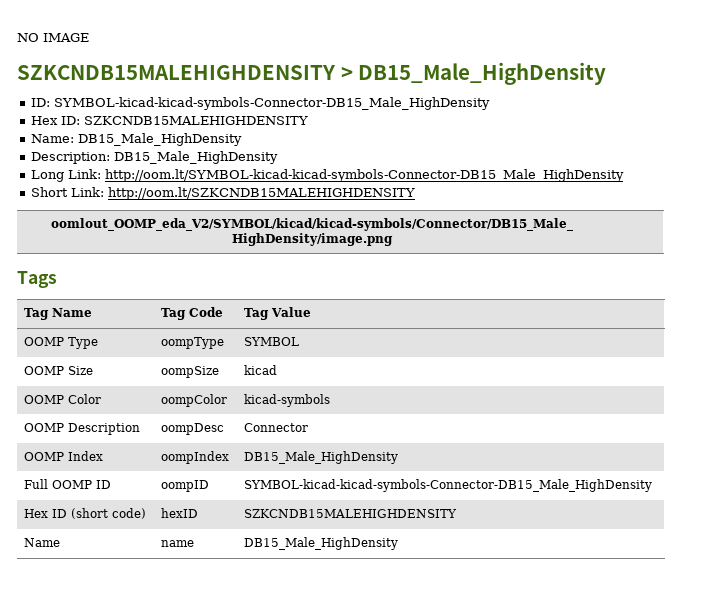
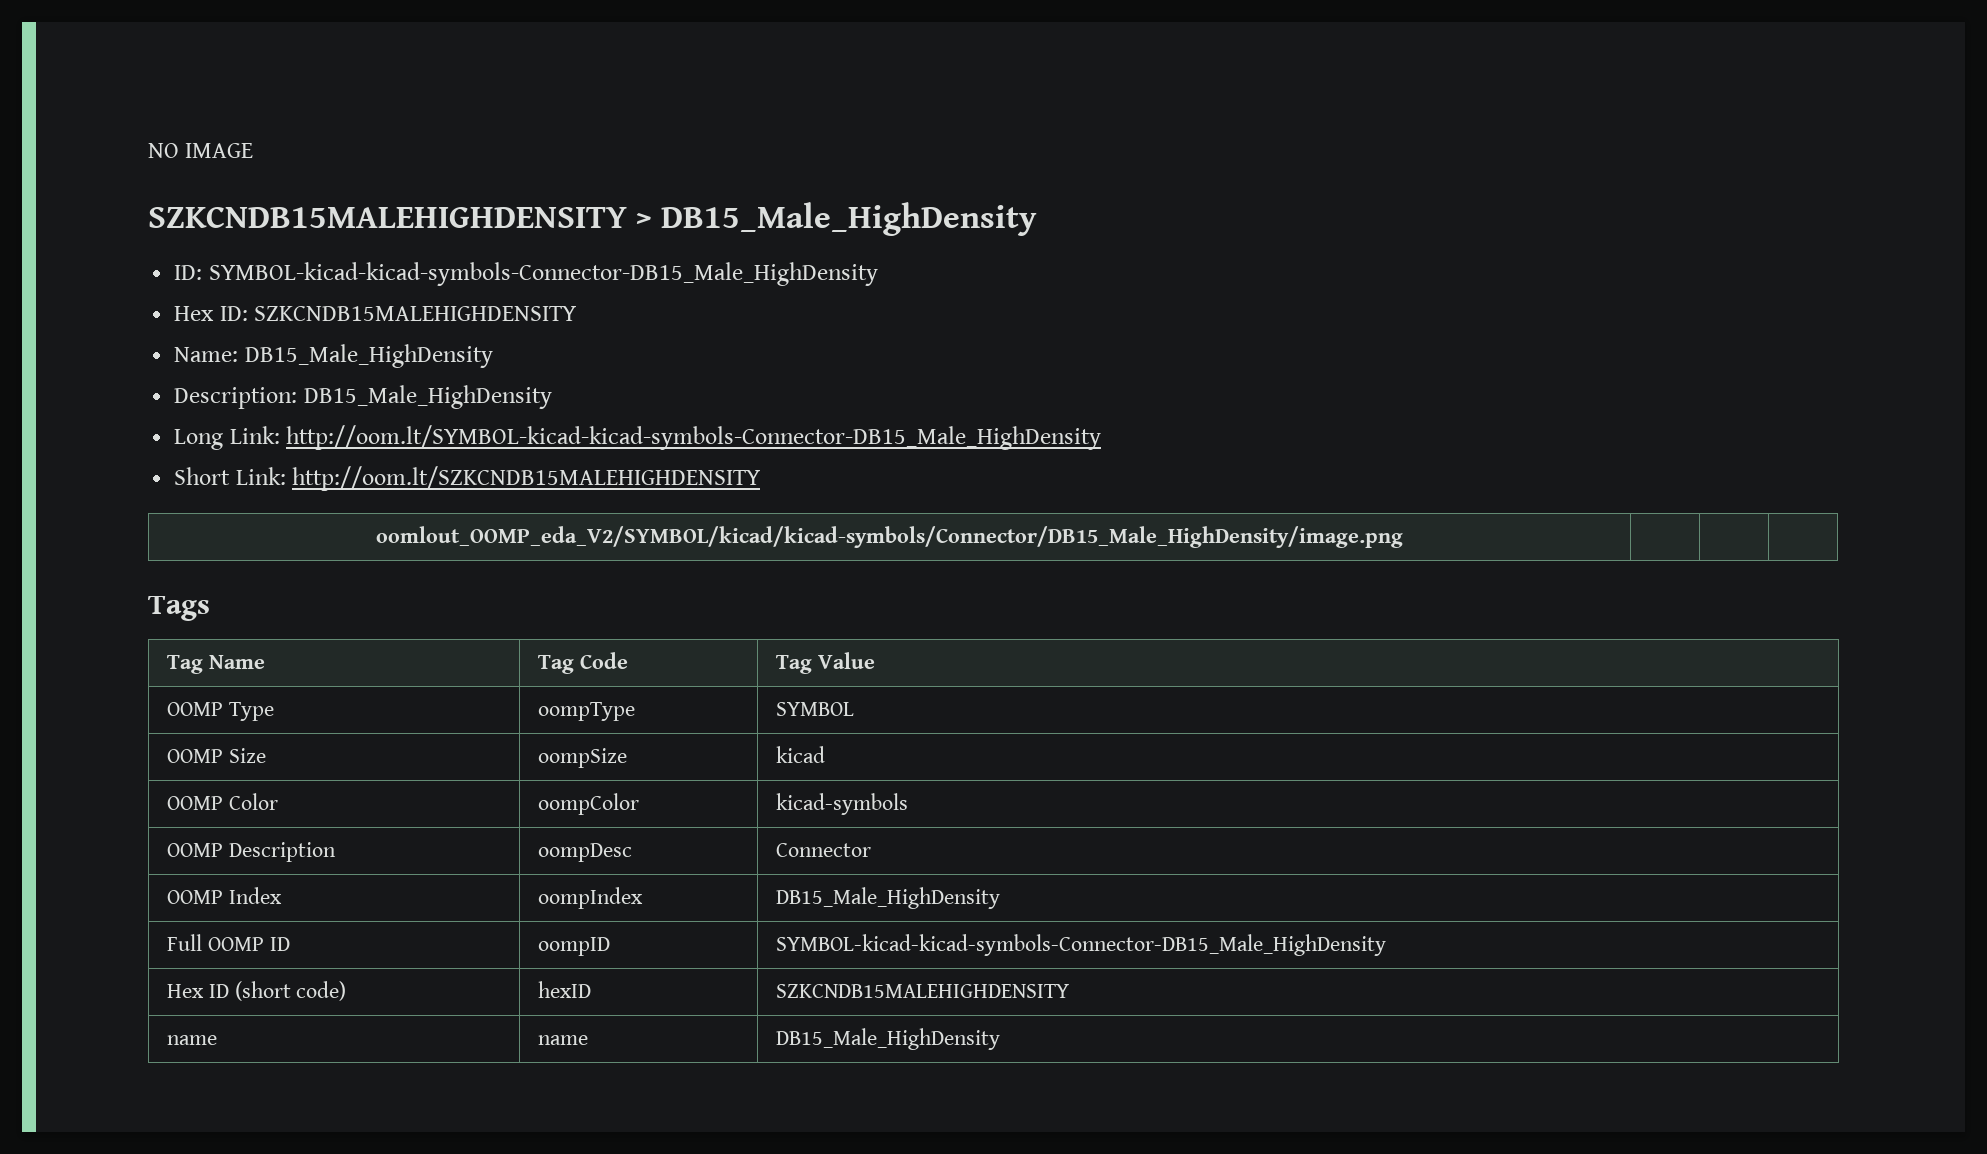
[23,538,60,547] Name -> [166,1035,217,1045] name

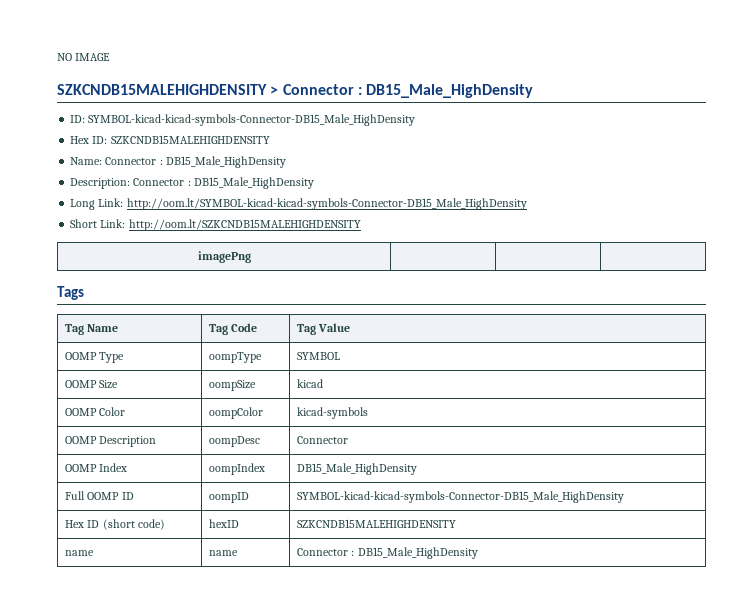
(653, 220) none -> [282,84,362,95] Connector :
(239, 354) none -> [105,157,163,165] Connector :
(298, 398) none -> [133,178,191,186] Connector :
[376,526,1403,548] oomlout_OOMP_eda_V2/SYMBOL/kicad/kicad-symbols/Connector/DB15_Male_HighDensity/image.png -> [197,251,251,263] imagePng
(588, 1040) none -> [297,548,355,556] Connector :

